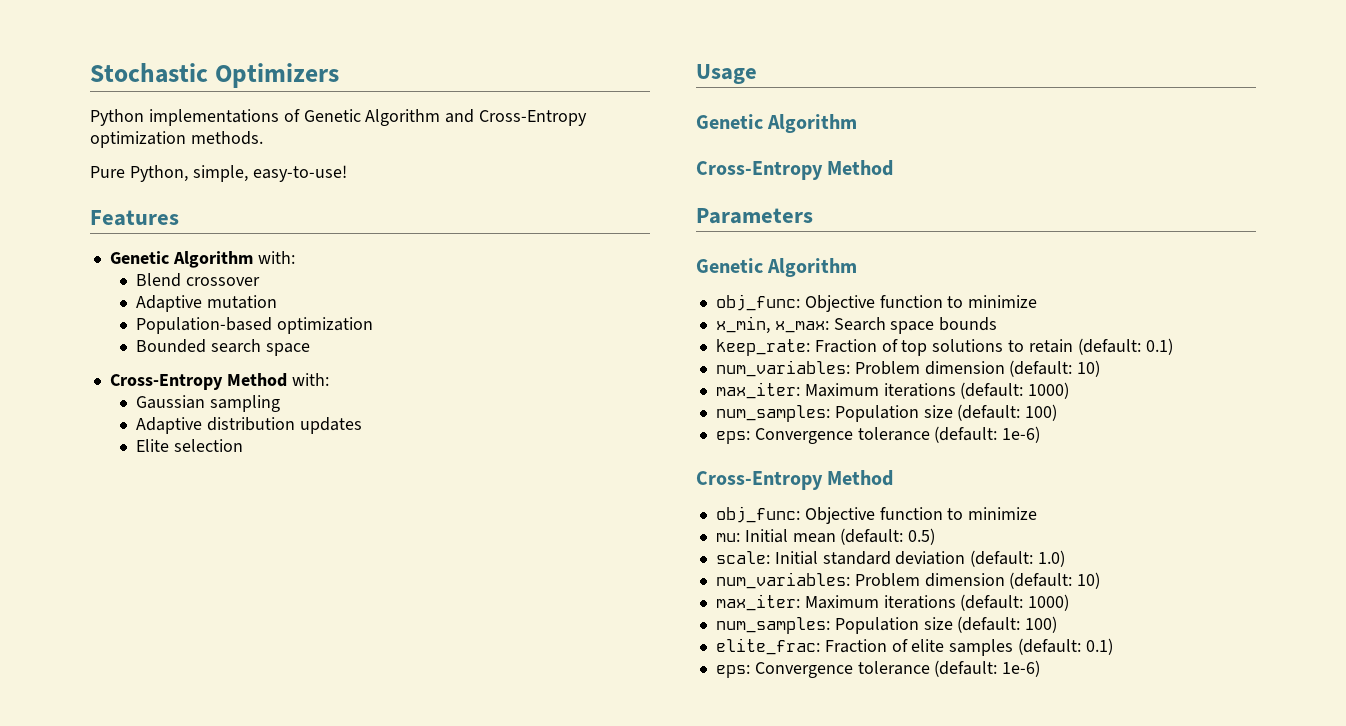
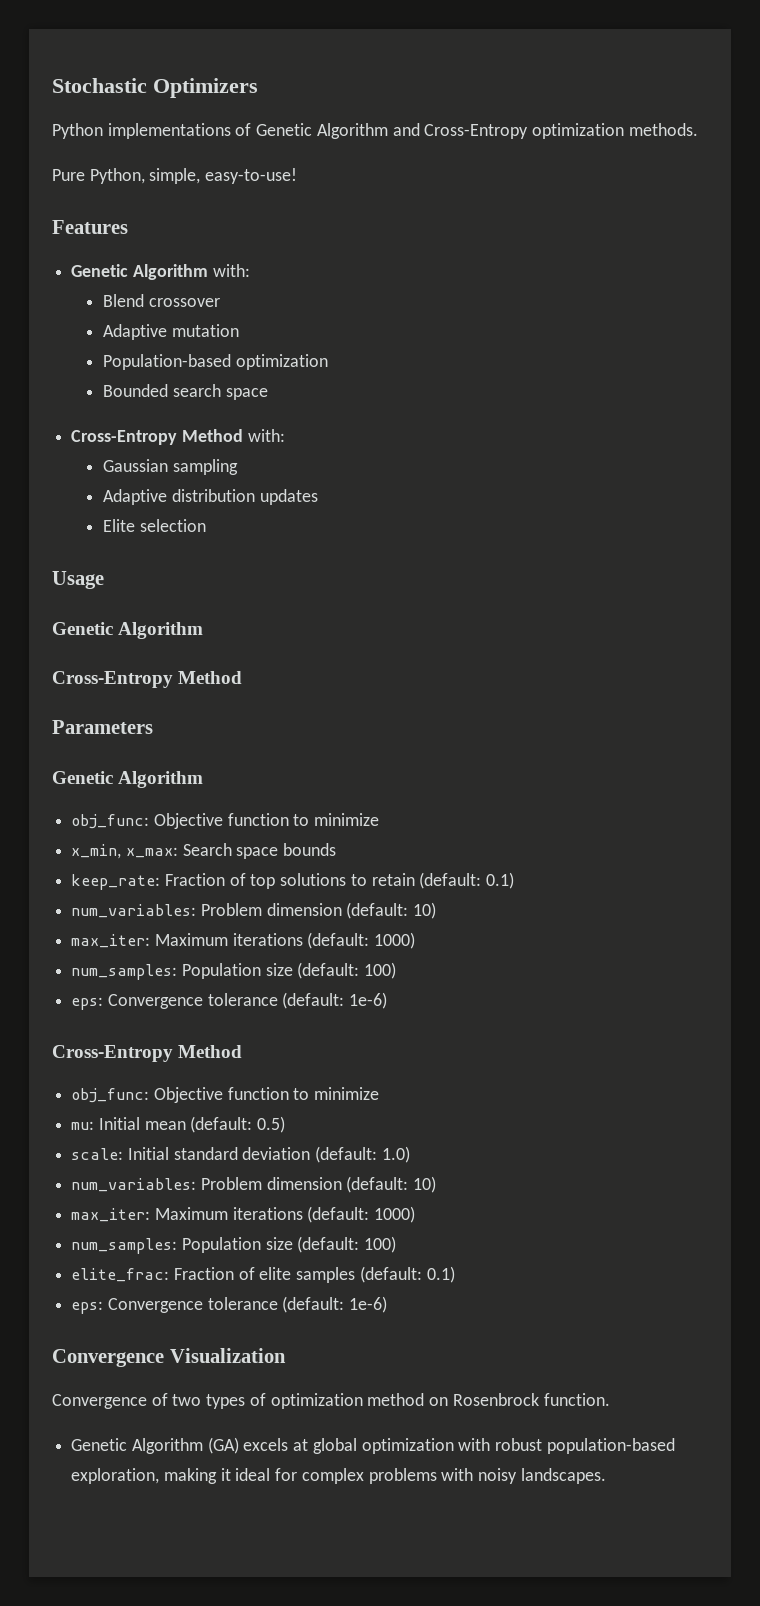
(1041, 668) none -> [52,1348,286,1367] [52,1393,610,1409] [71,1437,675,1454] [71,1468,606,1484] // Convergence Visualization // Convergence of two types of optimization method on Rosenbrock function. // Genetic Algorithm (GA) excels at global optimization with robust population-based exploration, making it ideal for complex problems with noisy landscapes.

